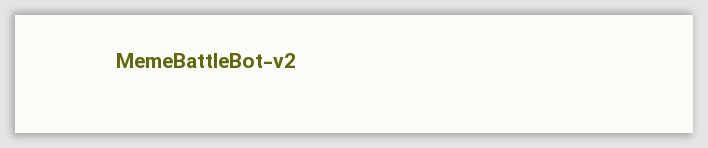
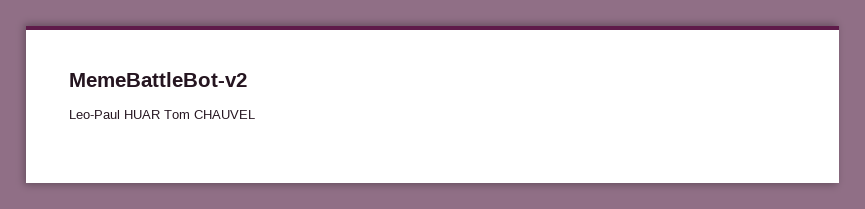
(296, 60) none -> [69,110,255,119] // Leo-Paul HUAR Tom CHAUVEL

